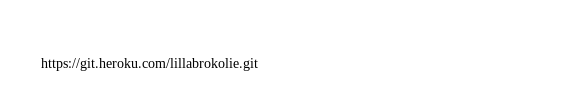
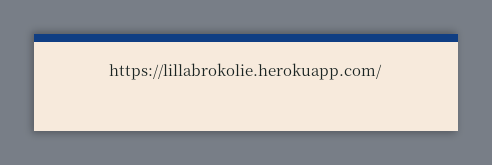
[41,58,258,71] https://git.heroku.com/lillabrokolie.git -> [109,63,382,80] https://lillabrokolie.herokuapp.com/

